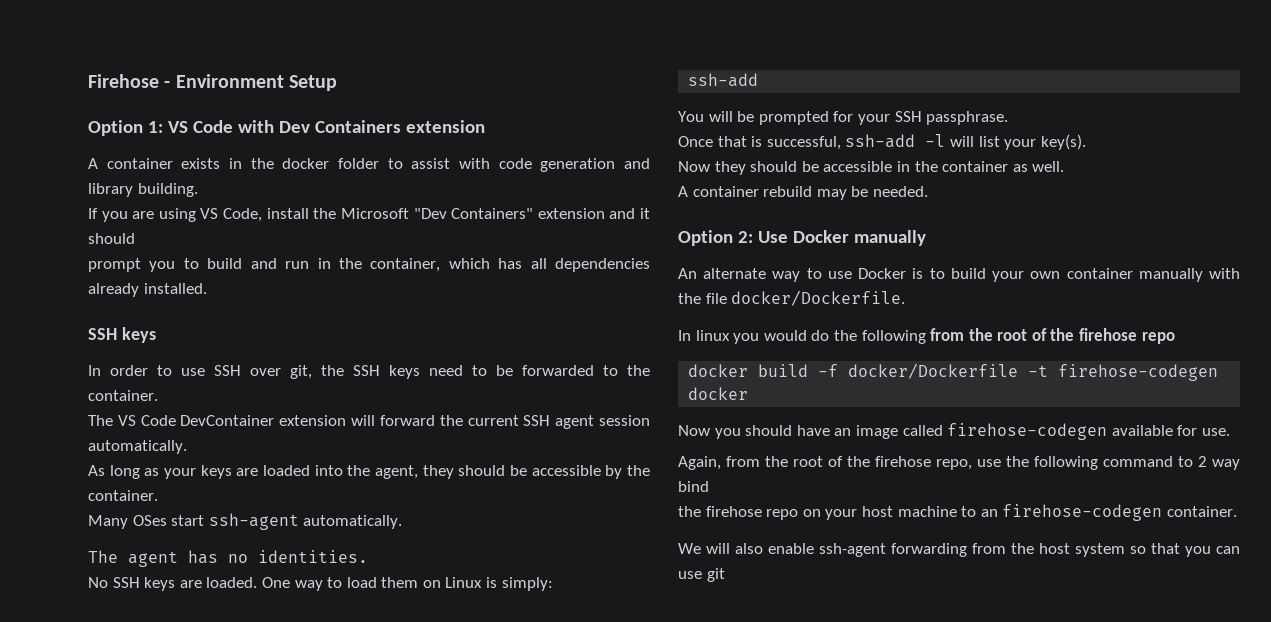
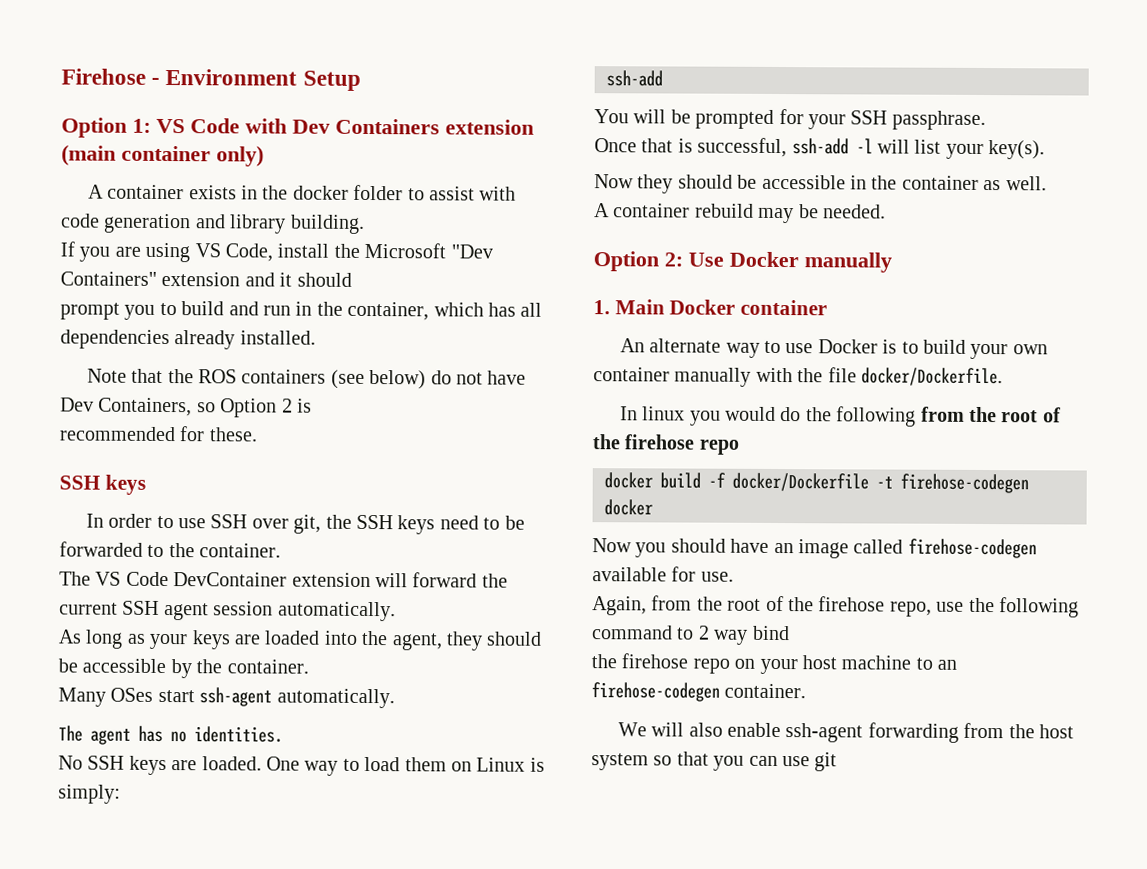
(485, 126) none -> [61,144,264,167] (main container only)
(207, 288) none -> [86,368,527,390] [60,397,312,418] [59,426,258,442] // Note that the ROS containers (see below) do not have Dev Containers, so Option 2 is // recommended for these.
(926, 238) none -> [593,299,828,316] // 1. Main Docker container

